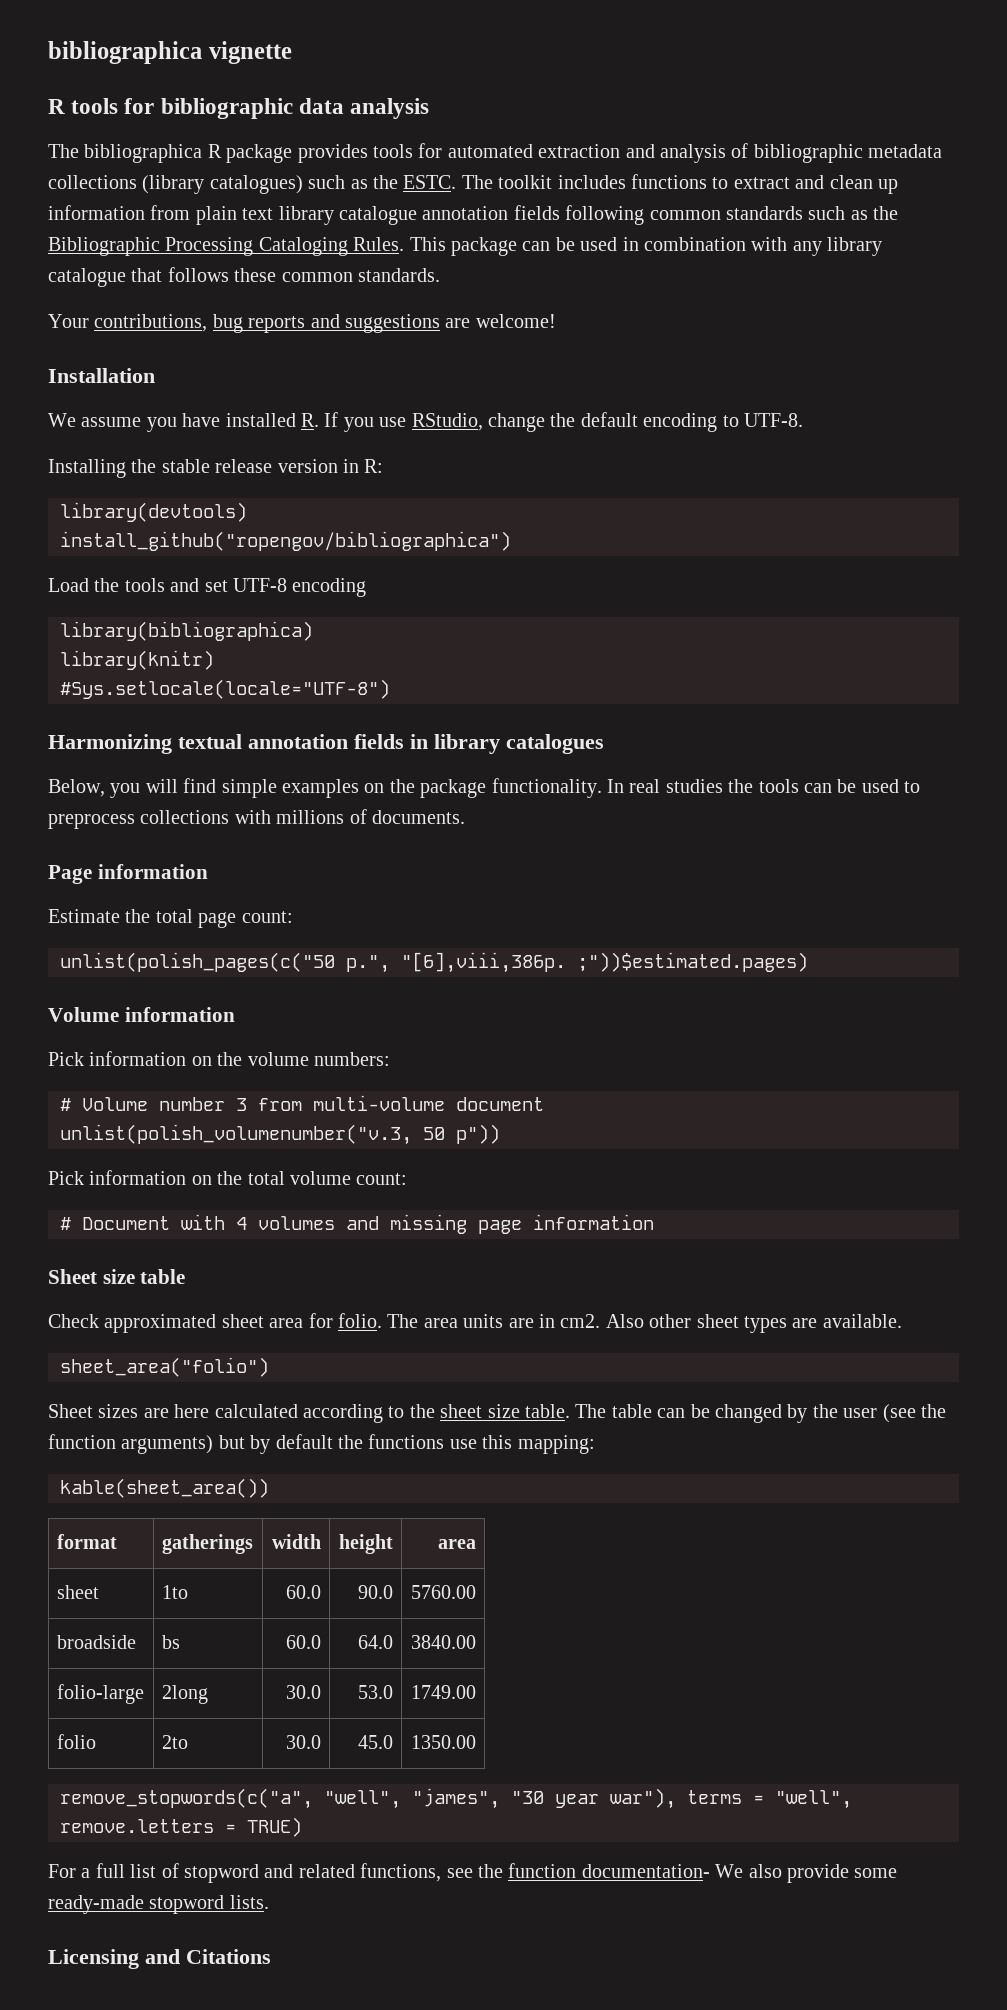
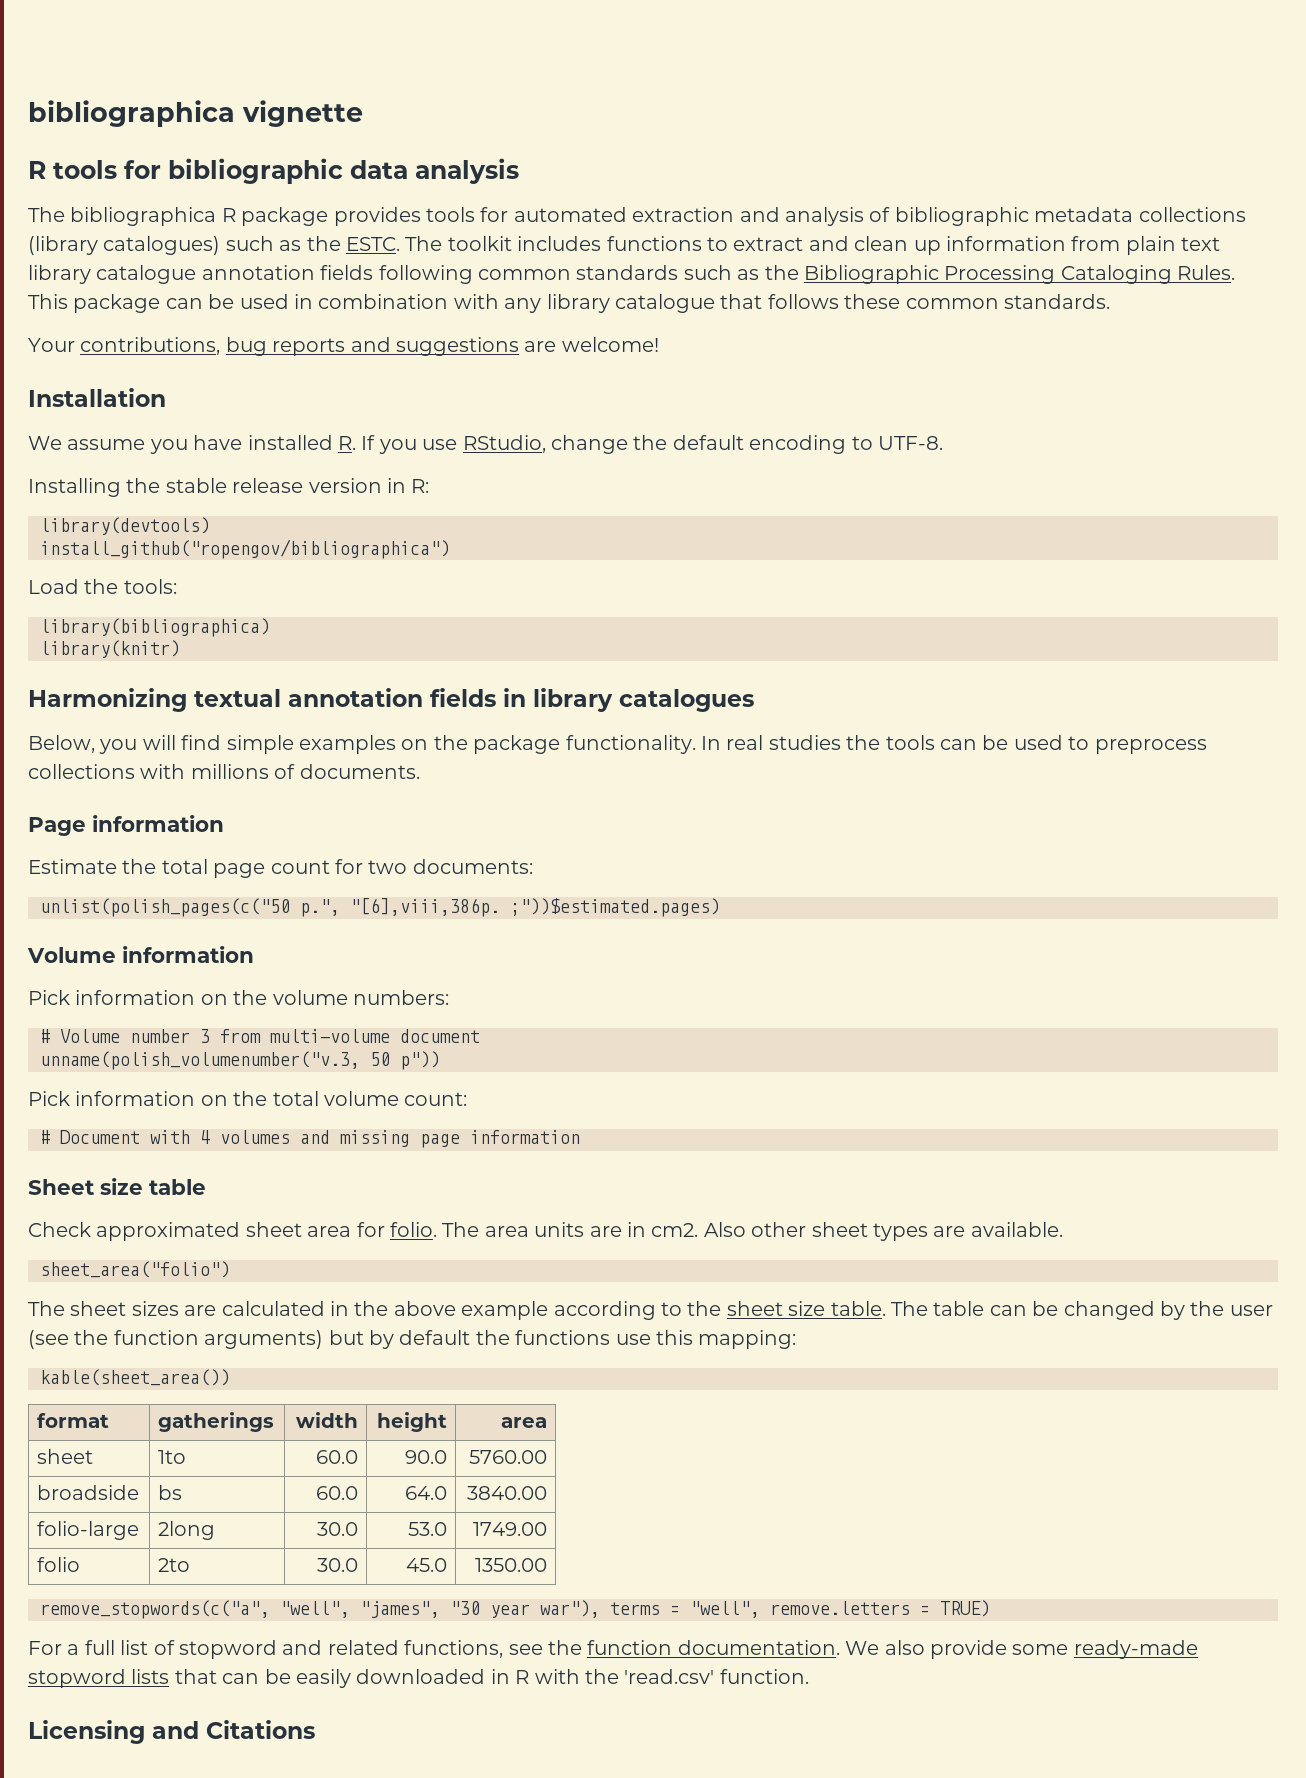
[124,578,367,597] tools and set UTF-8 encoding -> [123,579,177,594] tools:
[60,679,390,699] // #Sys.setlocale(locale="UTF-8") -> (180, 649) none
[241,911,293,923] count: -> [270,859,533,874] count for two documents:
[60,1124,412,1145] unlist(polish_volumenumber("v.3, -> [40,1051,360,1070] unname(polish_volumenumber("v.3,
[48,1404,298,1418] Sheet sizes are here calculated -> [28,1301,549,1320] The sheet sizes are calculated in the above example
[581,1864,710,1878] documentation- -> [677,1640,840,1655] documentation.
[229,1895,269,1909] lists. -> [131,1669,809,1688] lists that can be easily downloaded in R with the 'read.csv' function.

